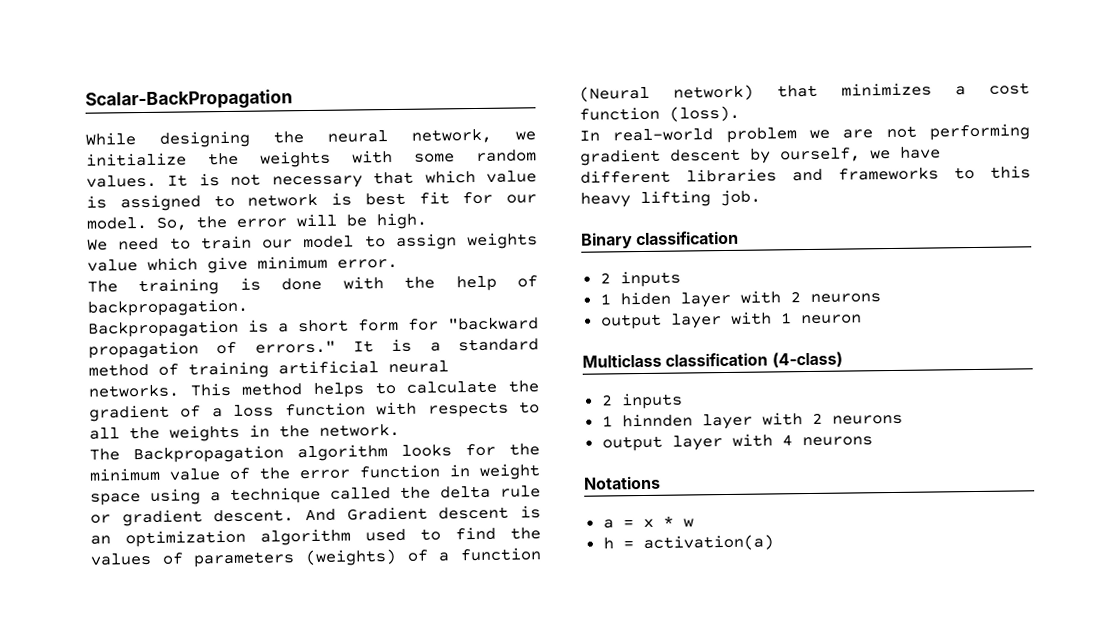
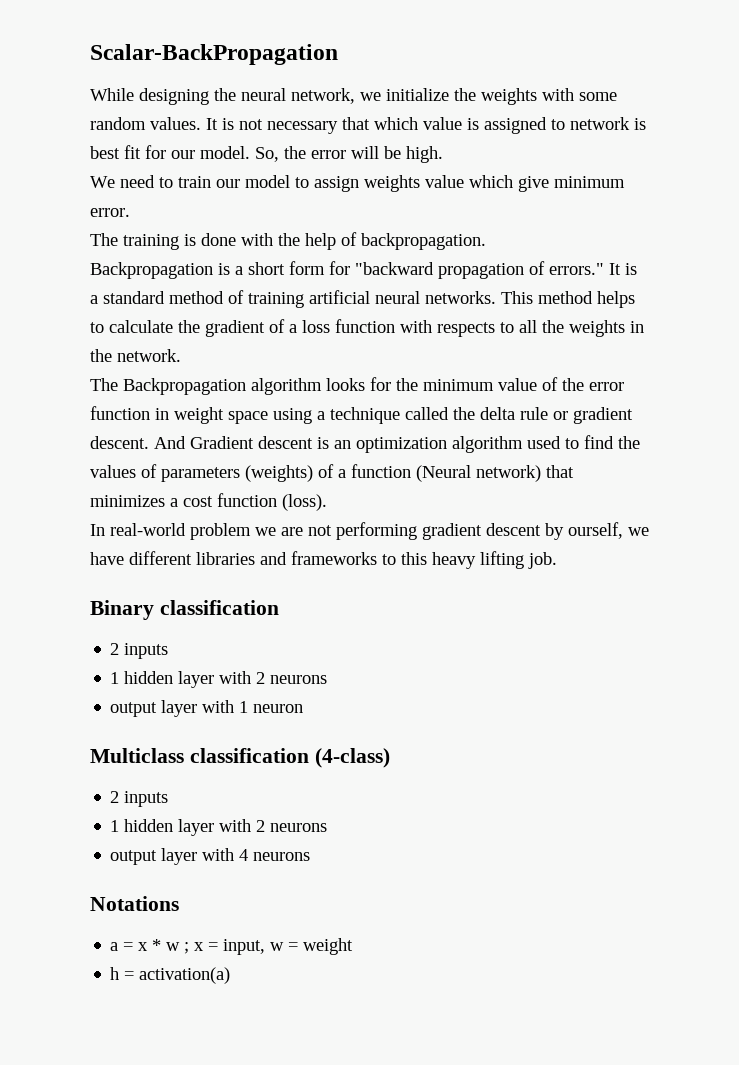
[619,291,671,306] hiden -> [124,671,174,684] hidden
[621,413,693,428] hinnden -> [124,819,174,832] hidden
(694, 523) none -> [184,938,354,955] ; x = input, w = weight

